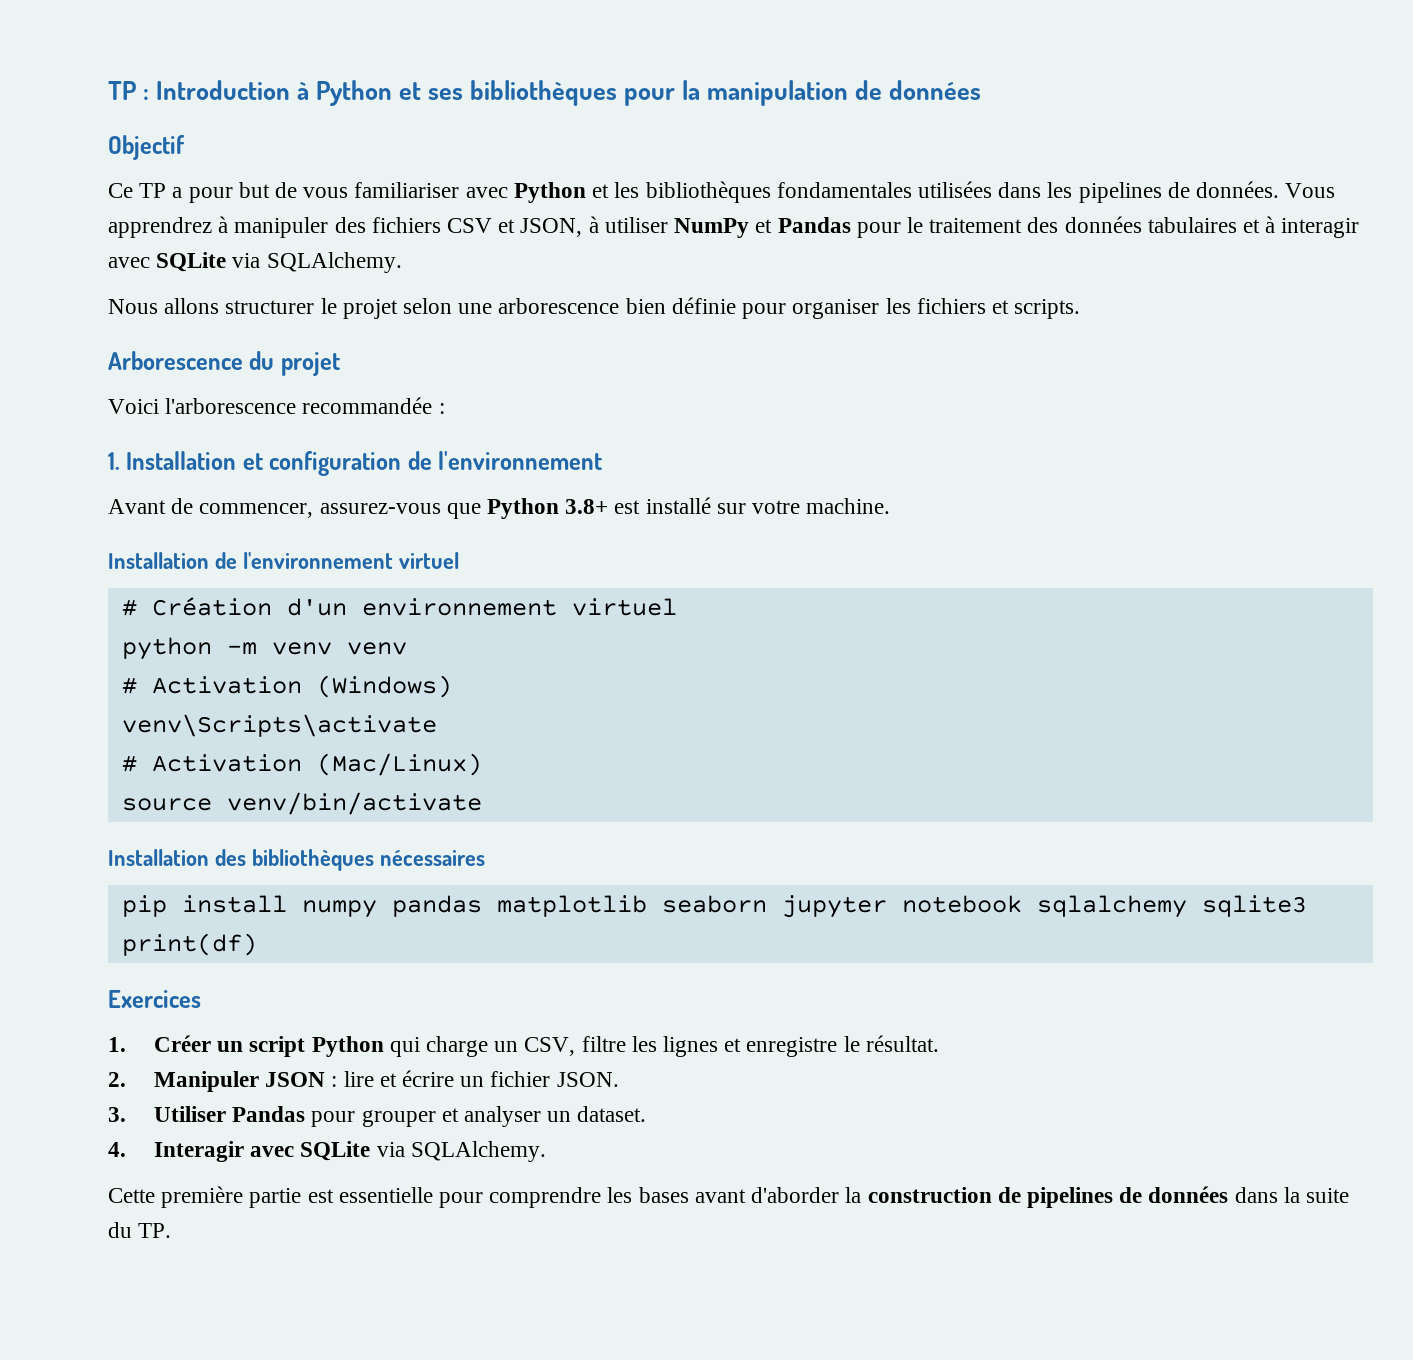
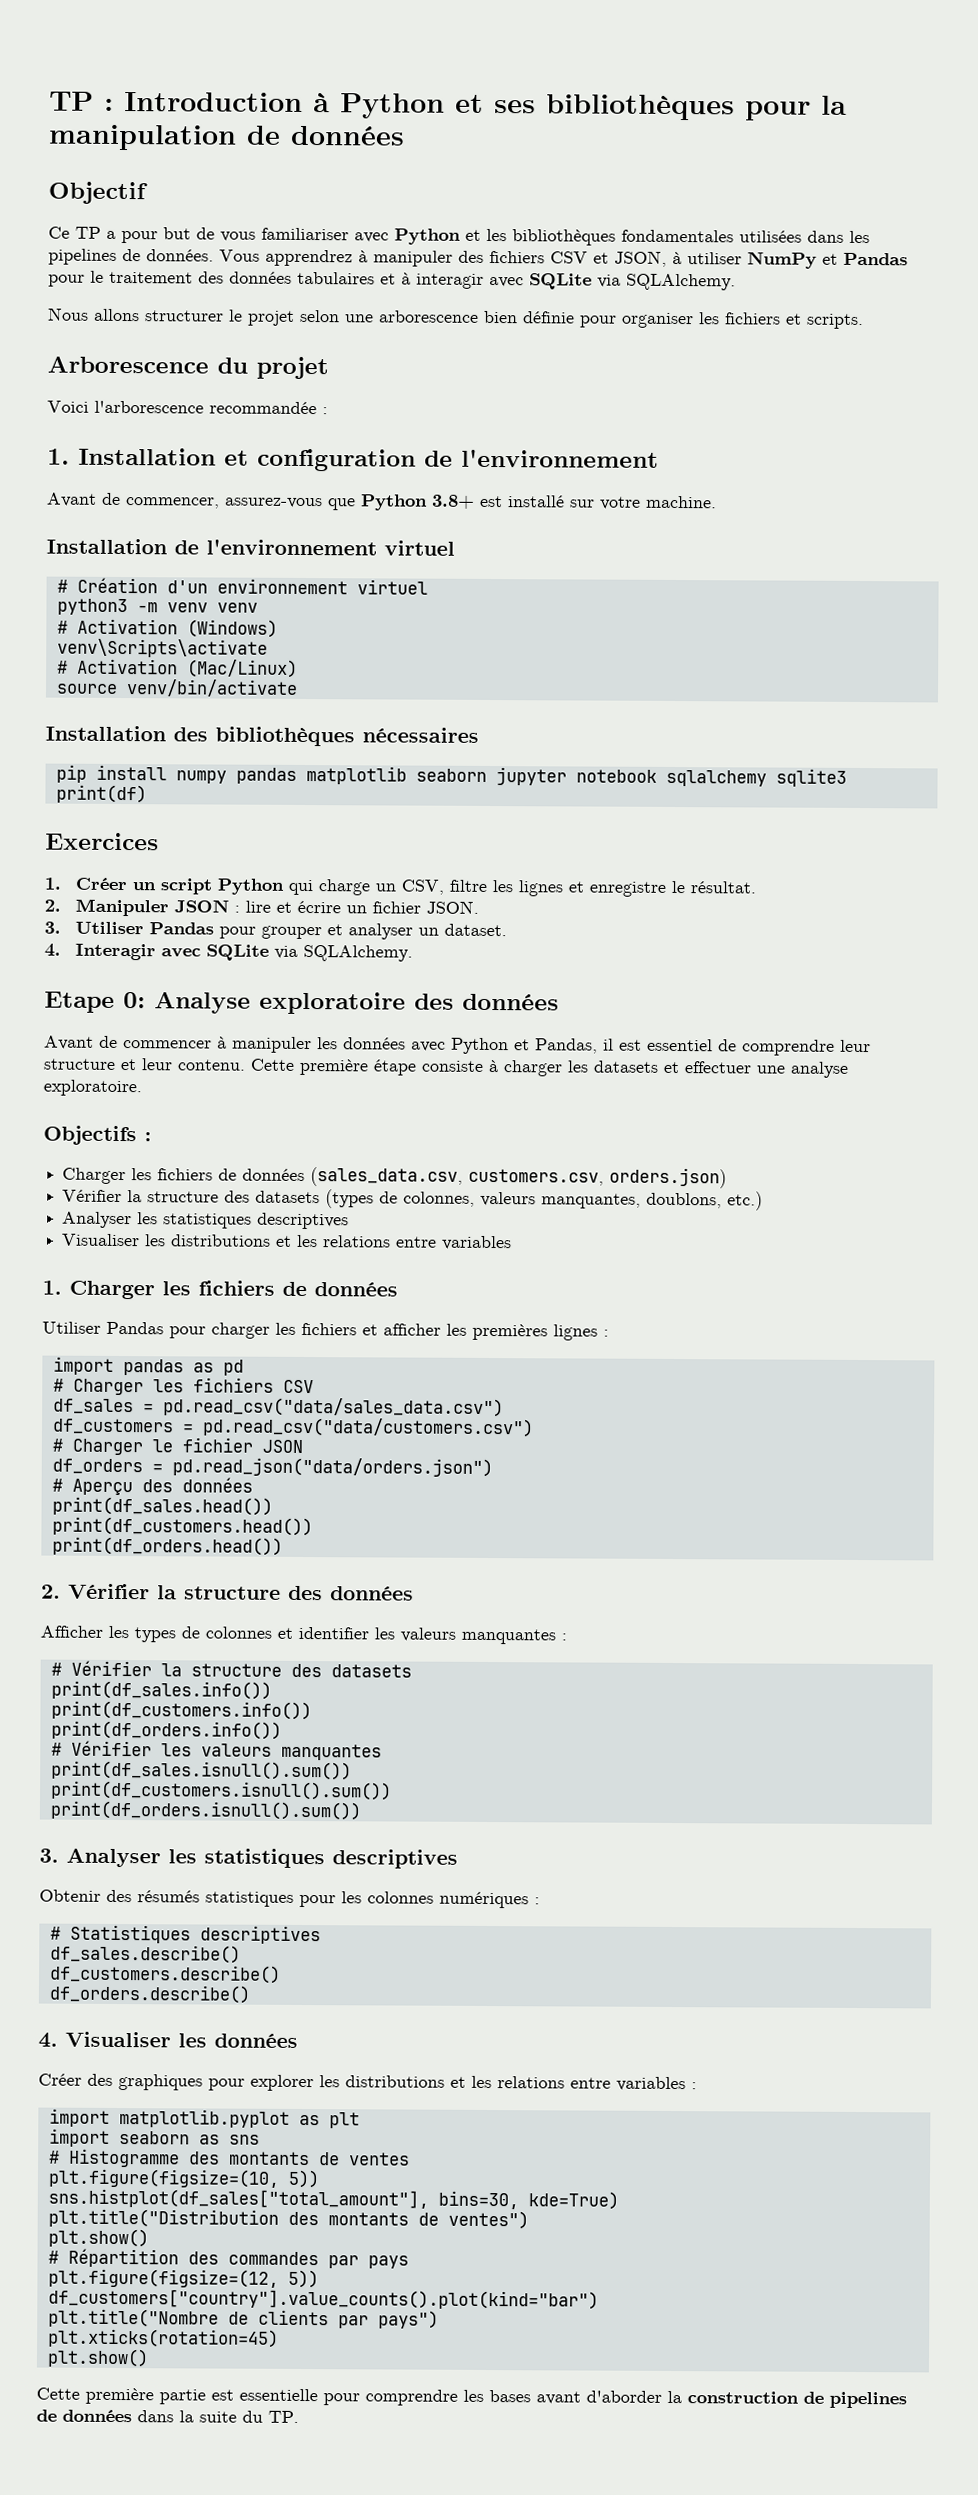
[121,637,212,660] python -> [56,598,128,616] python3
(546, 1151) none -> [44,991,559,1015] [44,1035,871,1056] [43,1058,849,1078] [43,1079,142,1097] [43,1125,152,1146] [62,1167,728,1189] [62,1189,764,1211] [62,1211,350,1230] [62,1233,513,1251] [42,1280,398,1300] [42,1321,609,1341] [52,1356,244,1376] [52,1377,314,1396] [52,1397,504,1418] [51,1417,534,1438] [51,1437,303,1456] [51,1457,493,1478] [51,1477,253,1496] [51,1496,273,1516] [51,1516,313,1537] [51,1536,283,1556] [41,1583,414,1601] [40,1625,567,1645] [50,1660,412,1678] [50,1680,272,1700] [50,1700,312,1721] [50,1720,282,1740] [50,1740,382,1761] [50,1760,352,1781] [50,1780,392,1801] [49,1800,361,1821] [39,1847,458,1869] [39,1889,540,1909] [49,1924,321,1945] [49,1944,241,1964] [49,1964,281,1984] [48,1984,251,2004] [38,2031,298,2048] [38,2073,697,2092] [48,2108,360,2129] [48,2128,260,2147] [48,2148,410,2168] [47,2168,320,2189] [47,2188,619,2210] [47,2208,529,2230] [47,2228,149,2248] [47,2248,409,2269] [47,2268,319,2289] [47,2288,599,2310] [47,2308,439,2329] [47,2328,279,2348] [46,2348,149,2368] // Etape 0: Analyse exploratoire des données // Avant de commencer à manipuler les données avec Python et Pandas, il est essentiel de comprendre leur structure et leur contenu. Cette première étape consiste à charger les datasets et effectuer une analyse exploratoire. // Objectifs : // Charger les fichiers de données (sales_data.csv, customers.csv, orders.json) // Vérifier la structure des datasets (types de colonnes, valeurs manquantes, doublons, etc.) // Analyser les statistiques descriptives // Visualiser les distributions et les relations entre variables // 1. Charger les fichiers de données // Utiliser Pandas pour charger les fichiers et afficher les premières lignes : // import pandas as pd // # Charger les fichiers CSV // df_sales = pd.read_csv("data/sales_data.csv") // df_customers = pd.read_csv("data/customers.csv") // # Charger le fichier JSON // df_orders = pd.read_json("data/orders.json") // # Aperçu des données // print(df_sales.head()) // print(df_customers.head()) // print(df_orders.head()) // 2. Vérifier la structure des données // Afficher les types de colonnes et identifier les valeurs manquantes : // # Vérifier la structure des datasets // print(df_sales.info()) // print(df_customers.info()) // print(df_orders.info()) // # Vérifier les valeurs manquantes // print(df_sales.isnull().sum()) // print(df_customers.isnull().sum()) // print(df_orders.isnull().sum()) // 3. Analyser les statistiques descriptives // Obtenir des résumés statistiques pour les colonnes numériques : // # Statistiques descriptives // df_sales.describe() // df_customers.describe() // df_orders.describe() // 4. Visualiser les données // Créer des graphiques pour explorer les distributions et les relations entre variables : // import matplotlib.pyplot as plt // import seaborn as sns // # Histogramme des montants de ventes // plt.figure(figsize=(10, 5)) // sns.histplot(df_sales["total_amount"], bins=30, kde=True) // plt.title("Distribution des montants de ventes") // plt.show() // # Répartition des commandes par pays // plt.figure(figsize=(12, 5)) // df_customers["country"].value_counts().plot(kind="bar") // plt.title("Nombre de clients par pays") // plt.xticks(rotation=45) // plt.show()

